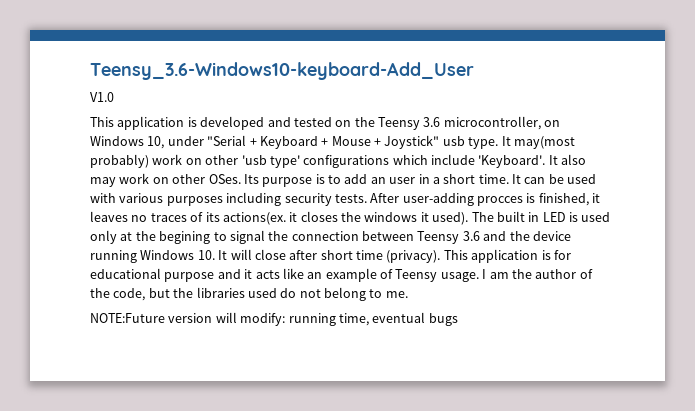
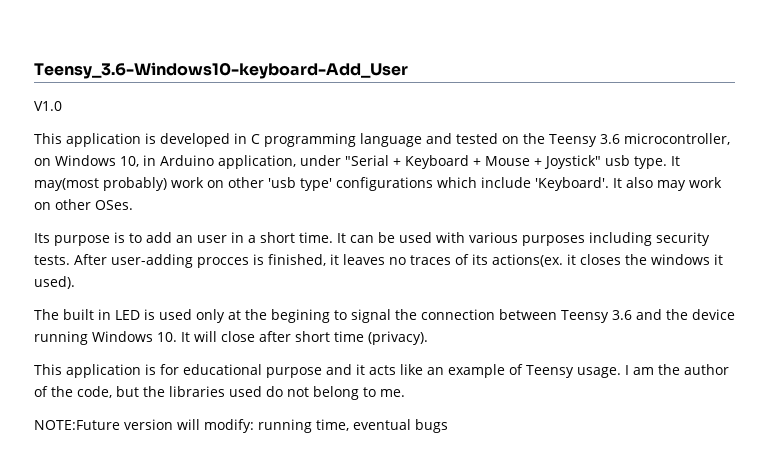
(265, 123) none -> [234,133,422,147] in C programming language
(165, 142) none -> [143,155,296,169] in Arduino application,
(241, 179) none -> (133, 205) //
(469, 218) none -> (75, 282) //
(441, 256) none -> (428, 338) //

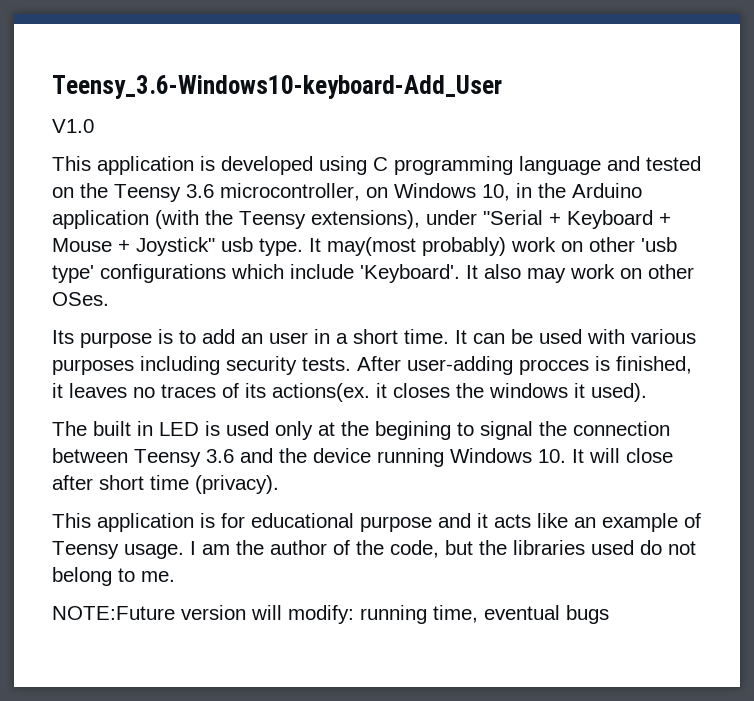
[234,133,247,144] in -> [319,156,367,175] using
[160,155,296,169] Arduino application, -> [538,183,642,198] [52,210,420,229] the Arduino application (with the Teensy extensions),

